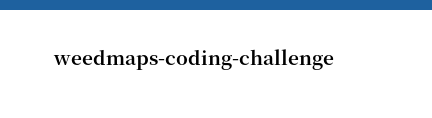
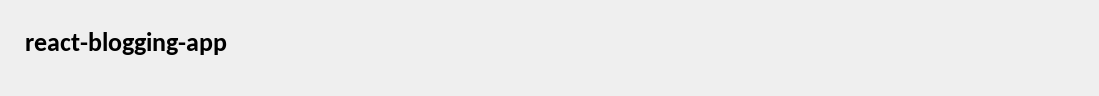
[53,49,334,70] weedmaps-coding-challenge -> [25,32,227,55] react-blogging-app

